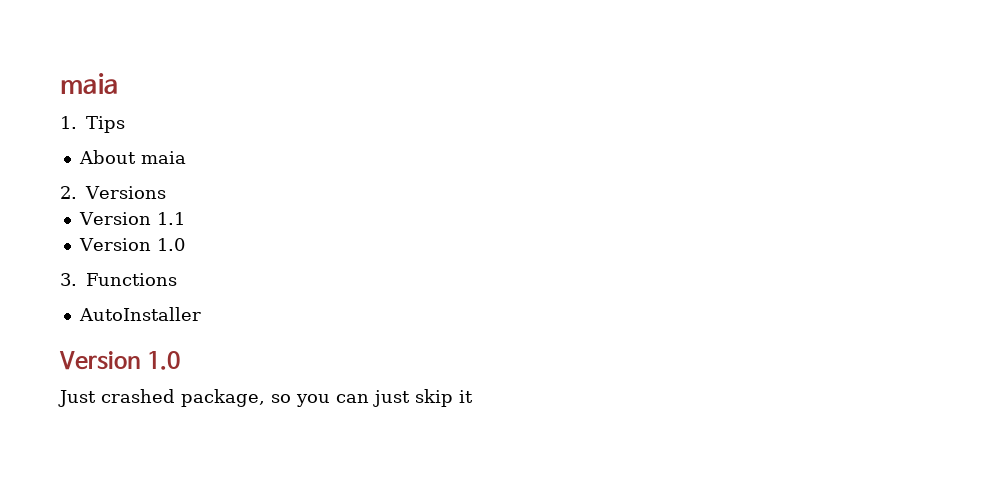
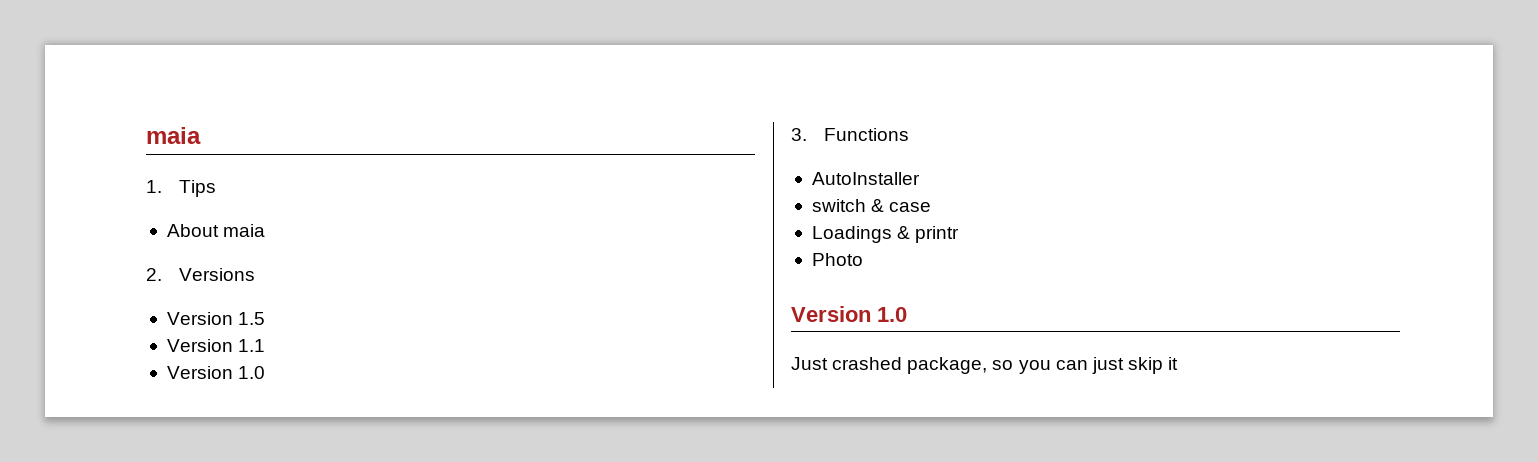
(166, 192) none -> [166,312,266,325] // Version 1.5
(201, 314) none -> [811,199,932,212] [811,226,960,243] [811,253,863,266] // switch & case // Loadings & printr // Photo

